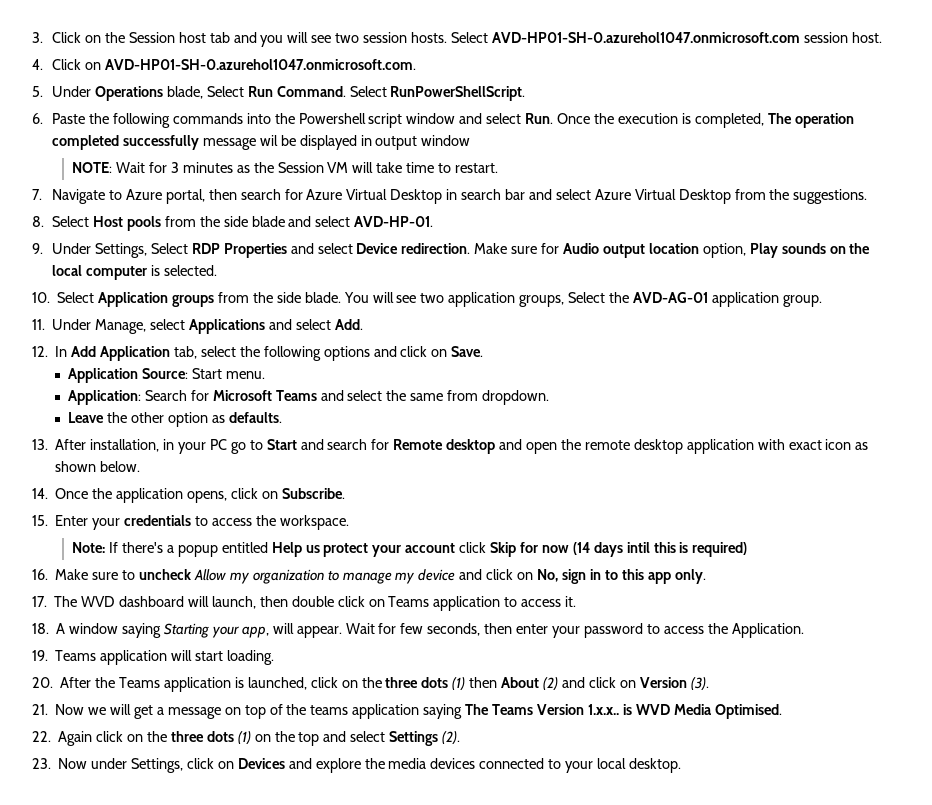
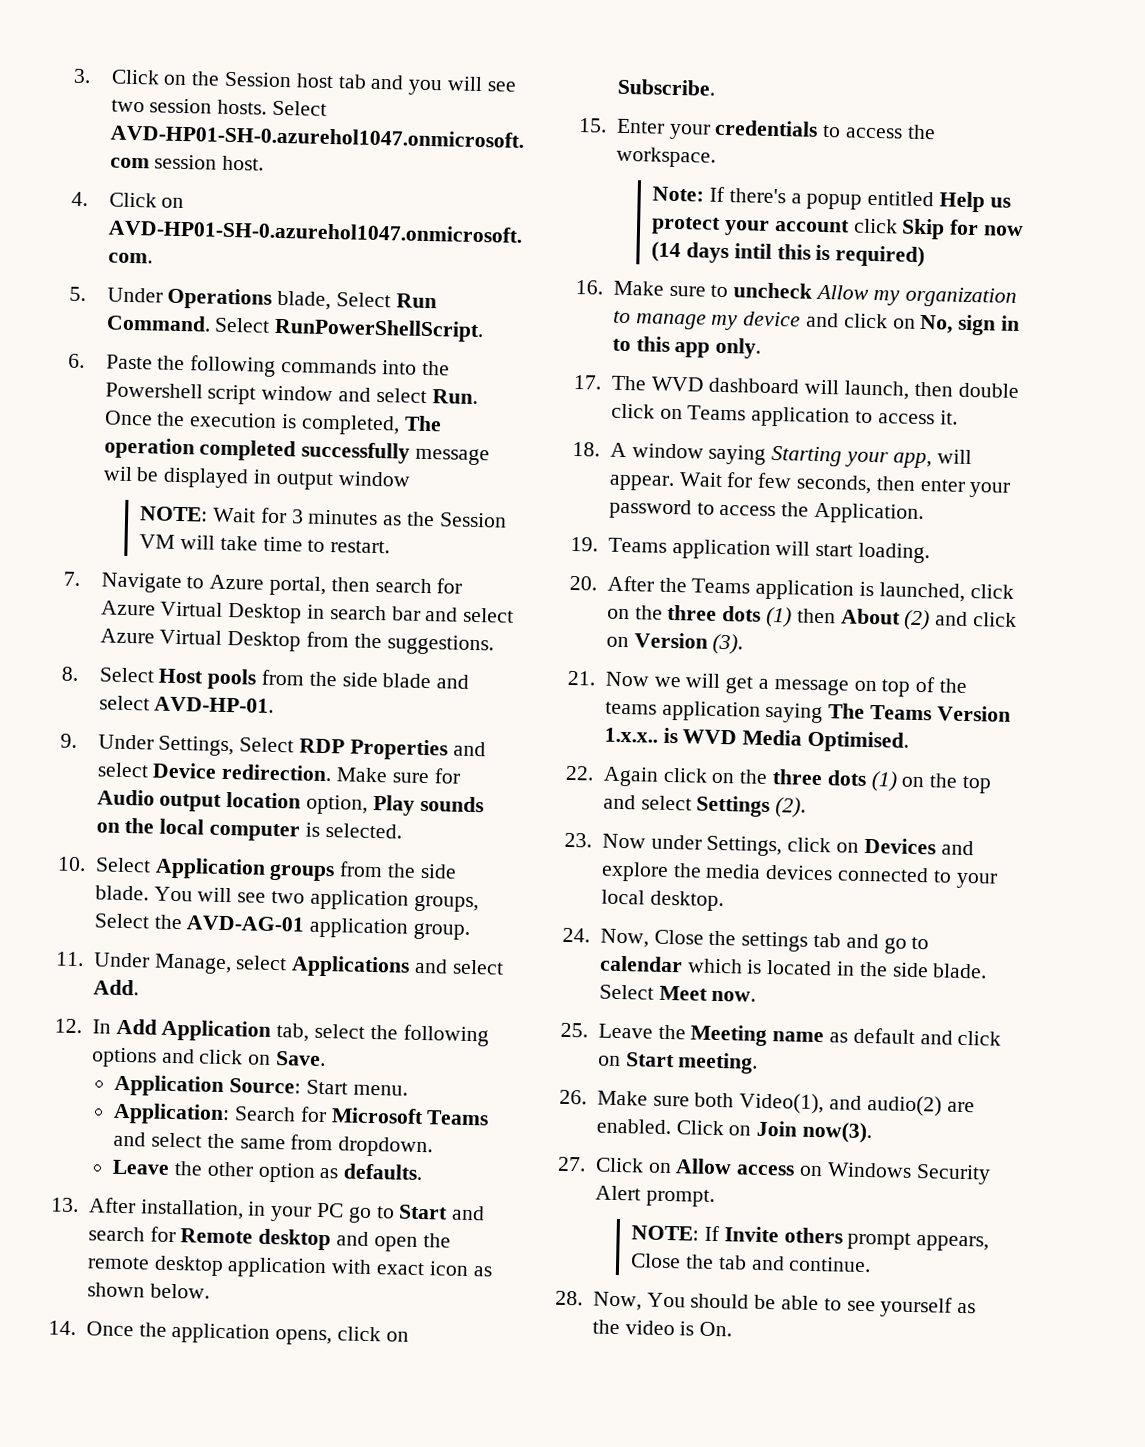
(681, 765) none -> [562,927,930,954] [599,955,988,979] [598,984,757,1002] [560,1022,1002,1047] [597,1052,759,1074] [559,1089,975,1117] [595,1118,872,1144] [557,1156,991,1185] [594,1185,715,1207] [631,1225,990,1252] [631,1253,872,1273] [555,1290,977,1318] [591,1319,733,1337] // 24. Now, Close the settings tab and go to calendar which is located in the side blade. Select Meet now. // 25. Leave the Meeting name as default and click on Start meeting. // 26. Make sure both Video(1), and audio(2) are enabled. Click on Join now(3). // 27. Click on Allow access on Windows Security Alert prompt. // NOTE: If Invite others prompt appears, Close the tab and continue. // 28. Now, You should be able to see yourself as the video is On.

